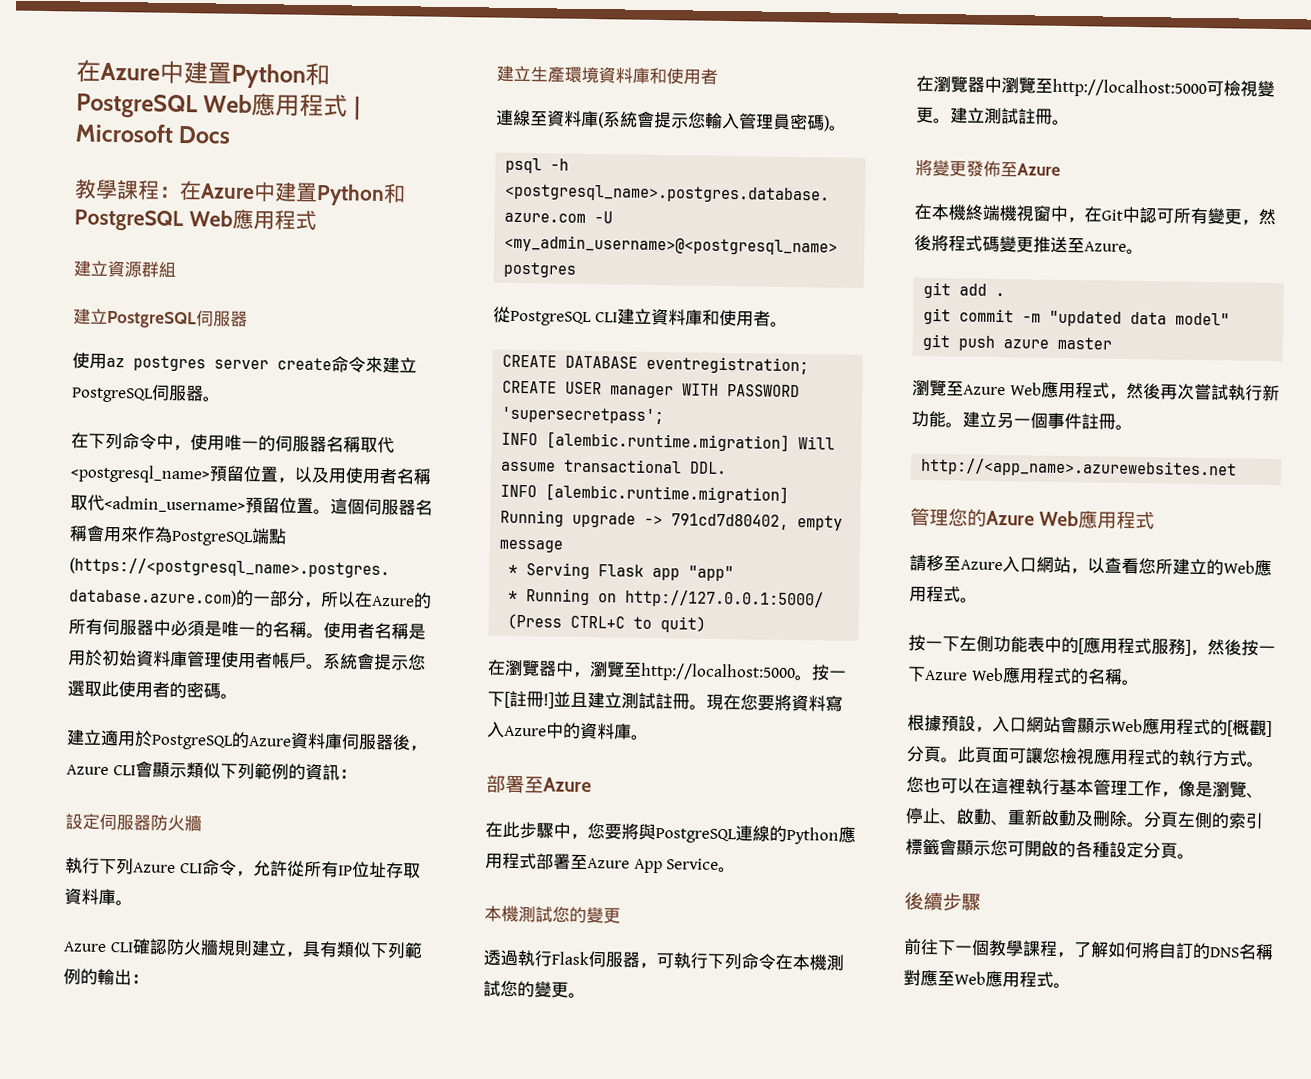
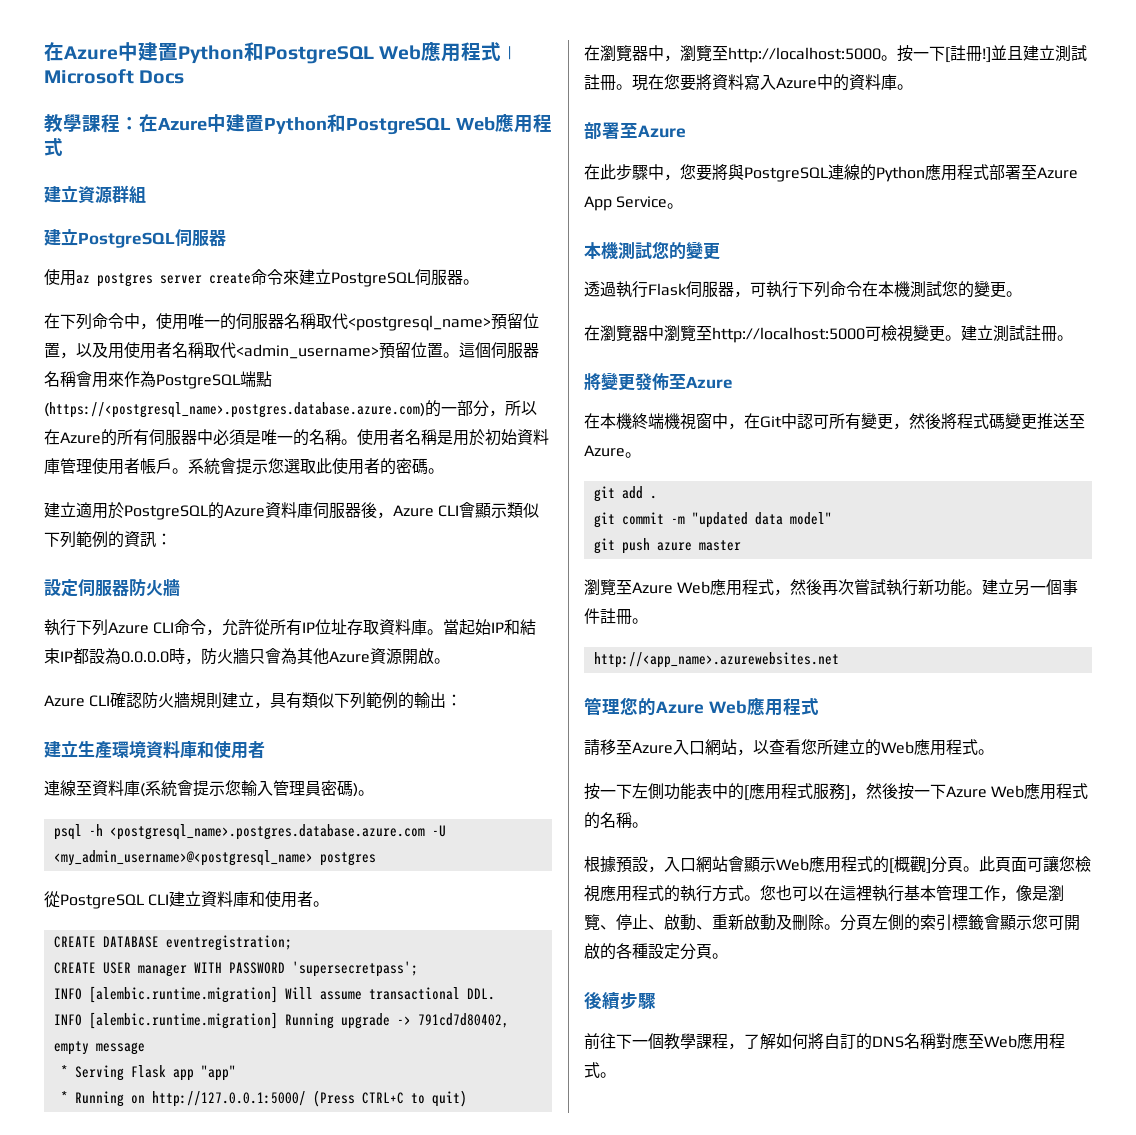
(133, 903) none -> [443,619,537,635] [44,648,450,665] 當起始IP和結束IP都設為0.0.0.0時，防火牆只會為其他Azure資源開啟。

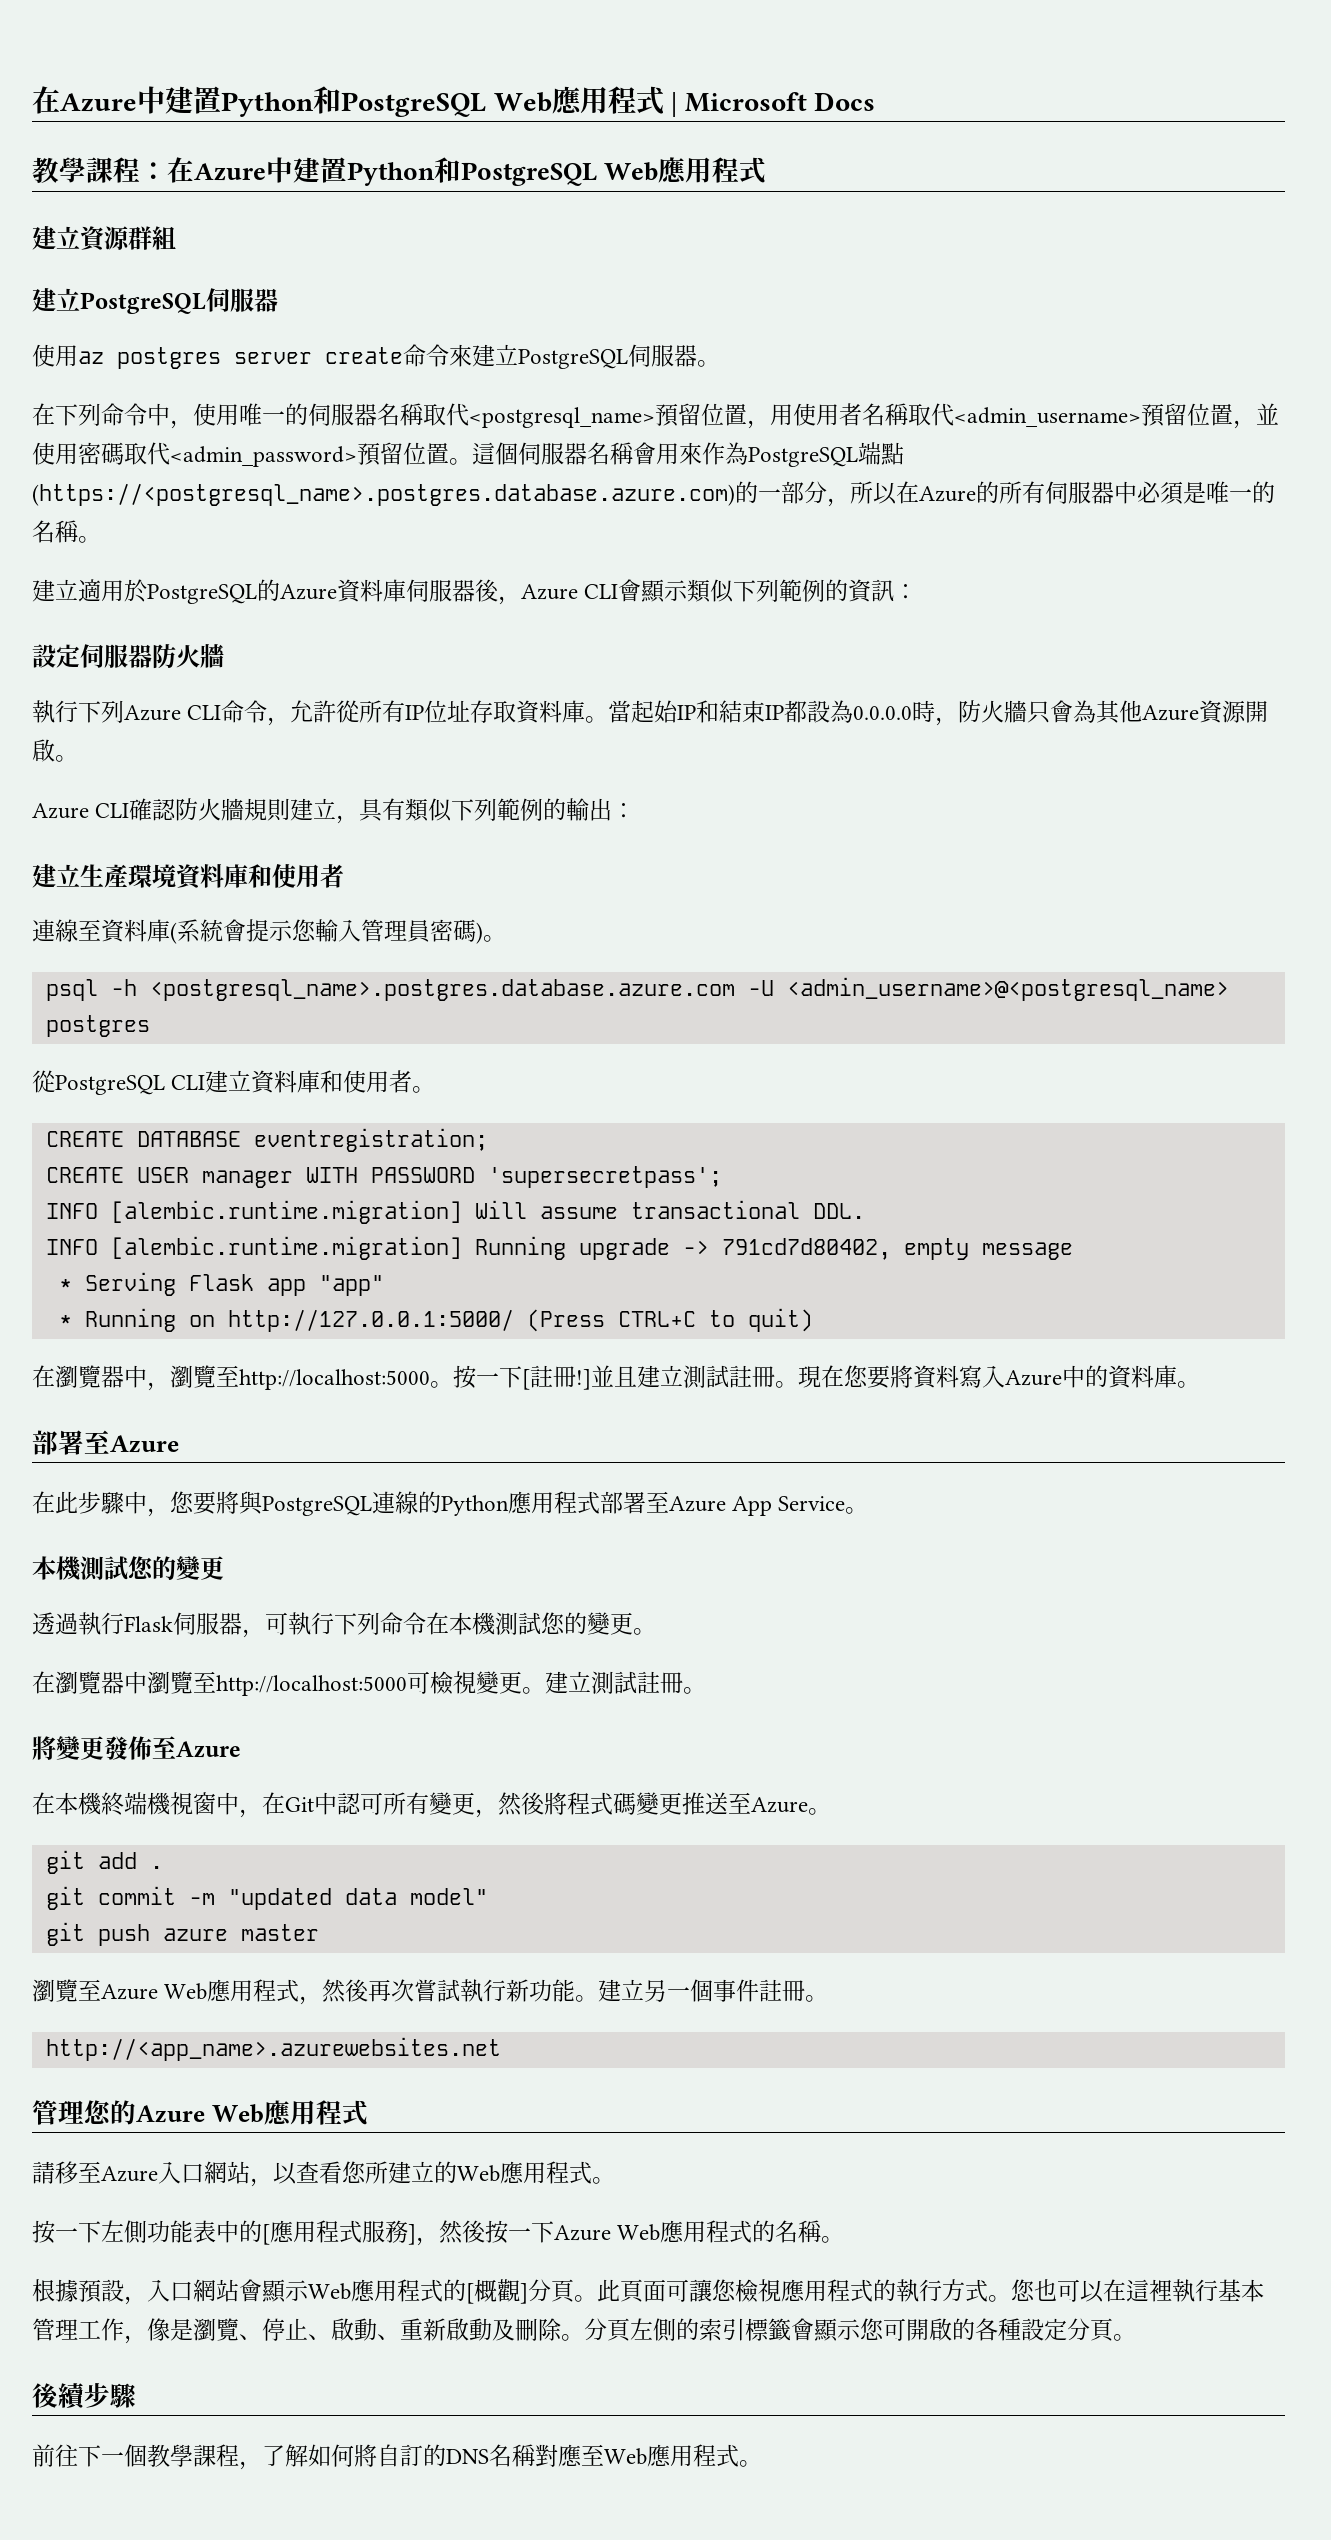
[76,342,108,358] 以及 -> (770, 424) none
(443, 350) none -> [1233,403,1279,429] [32,442,449,467] ，並使用密碼取代<admin_password>預留位置
[357,429,549,446] [44,458,444,475] 使用者名稱是用於初始資料庫管理使用者帳戶。系統會提示您選取此使用者的密碼。 -> (101, 539) none
[53,850,313,866] <my_admin_username>@<postgresql_name> -> [786,977,1229,1001] <admin_username>@<postgresql_name>

